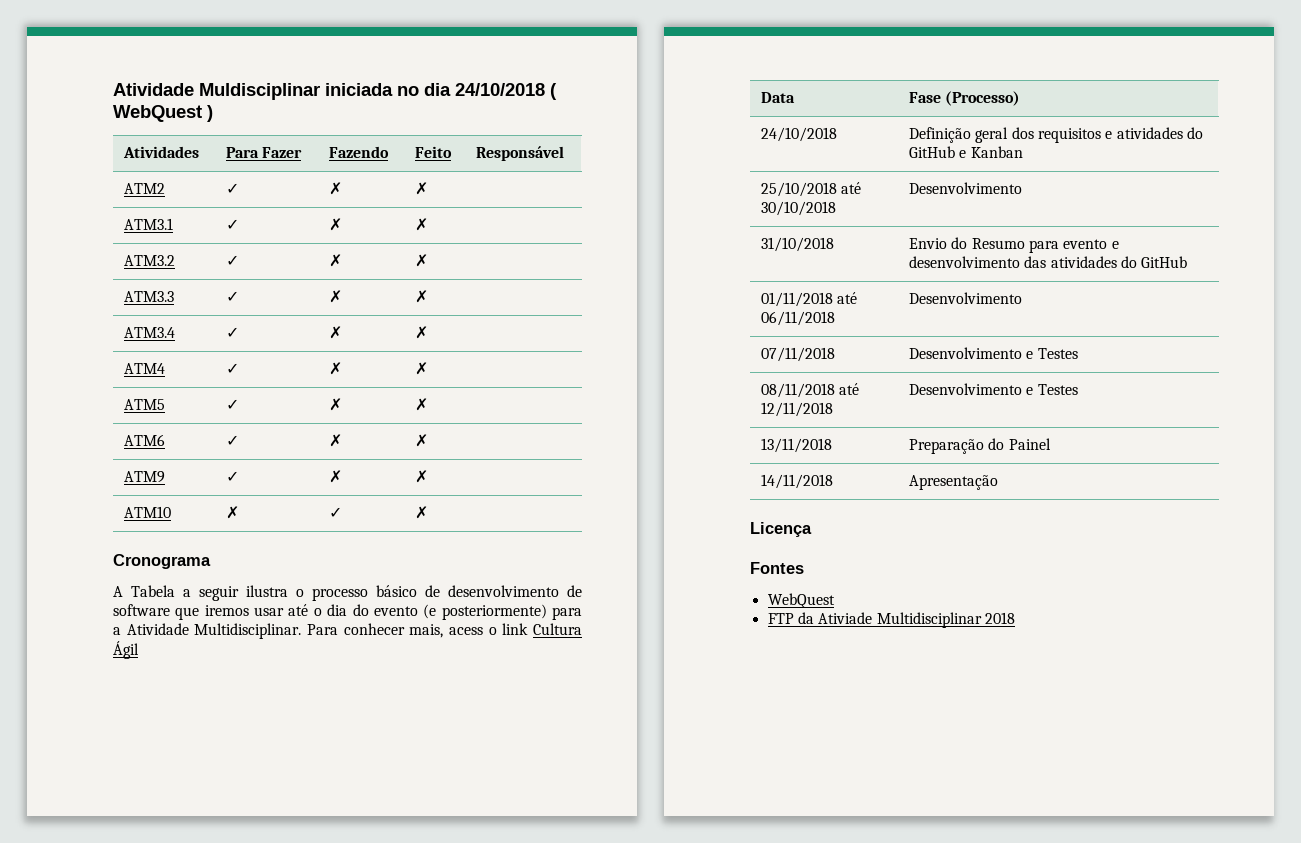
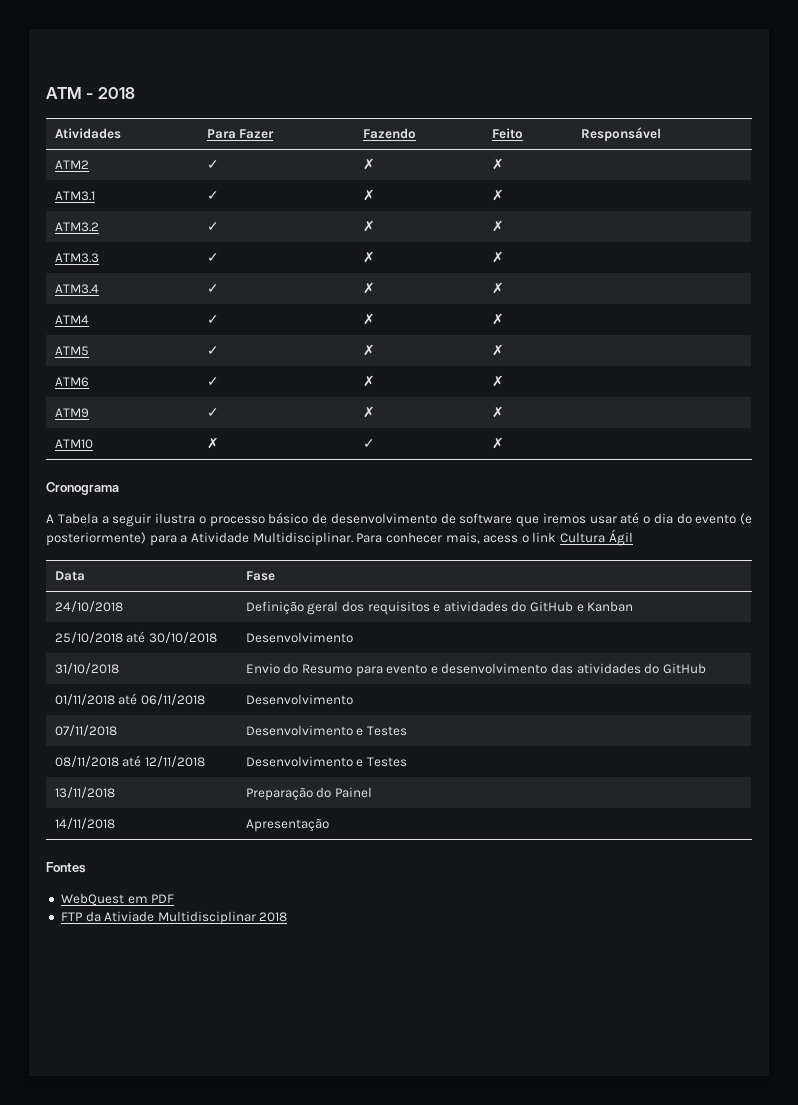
[113,83,557,100] [113,105,213,122] Atividade Muldisciplinar iniciada no dia 24/10/2018 ( WebQuest ) -> [46,87,135,99] ATM - 2018
[945,91,1021,106] (Processo) -> (275, 576) none
[750,522,812,537] // Licença -> (329, 825) none
(835, 600) none -> [127,894,175,904] em PDF

